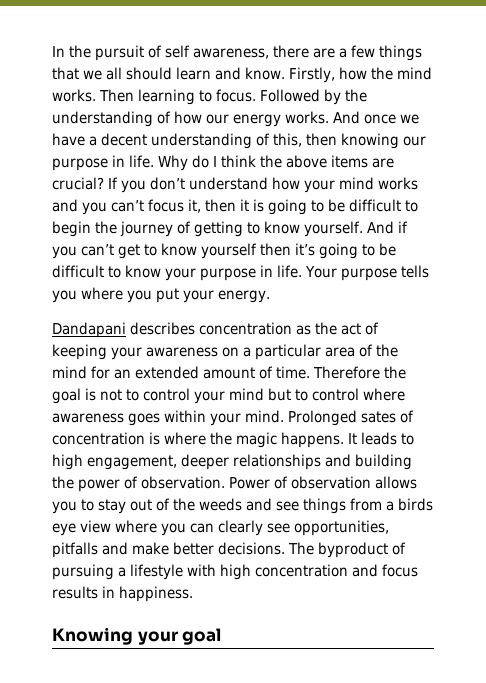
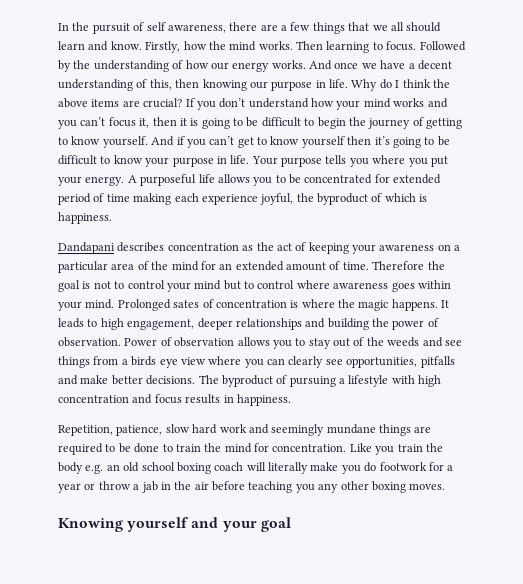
(270, 296) none -> [127,174,442,186] [58,193,428,205] [58,212,112,224] A purposeful life allows you to be concentrated for extended period of time making each experience joyful, the byproduct of which is happiness.
(193, 594) none -> [58,424,432,436] [58,443,443,455] [58,462,454,474] [58,481,446,493] // Repetition, patience, slow hard work and seemingly mundane things are required to be done to train the mind for concentration. Like you train the body e.g. an old school boxing coach will literally make you do footwork for a year or throw a jab in the air before teaching you any other boxing moves.
(133, 636) none -> [127,517,219,532] yourself and

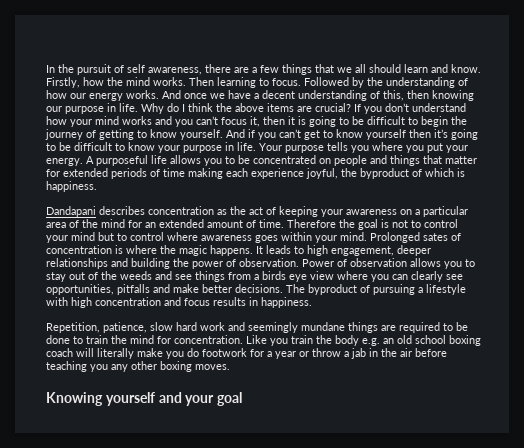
(373, 179) none -> [319,155,477,166] on people and things that matter
[58,193,91,205] period -> [111,168,147,179] periods

